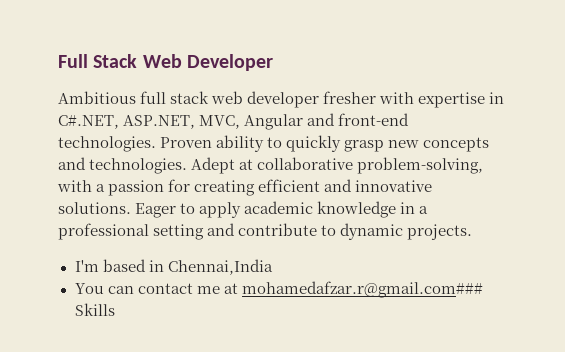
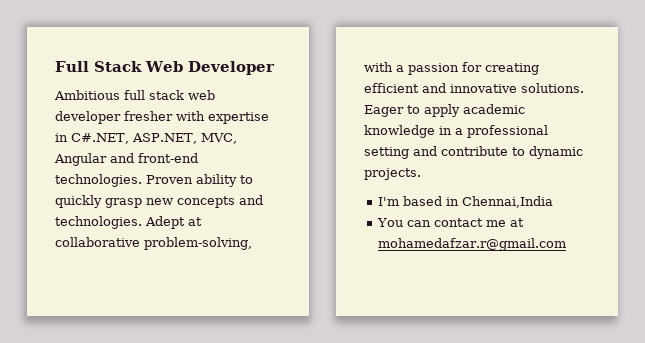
[241,281,483,298] [74,303,115,316] mohamedafzar.r@gmail.com### Skills -> [378,238,567,251] mohamedafzar.r@gmail.com

